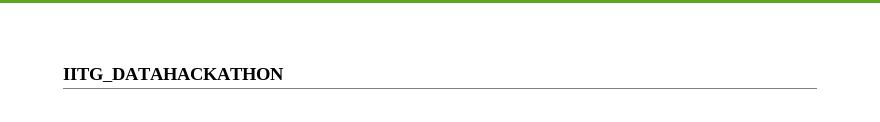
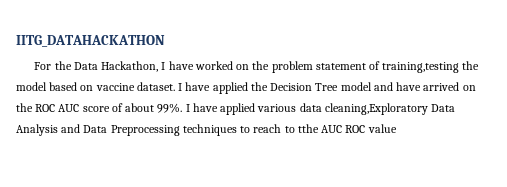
(284, 75) none -> [34,61,480,73] [16,82,476,94] [16,103,456,115] [16,124,397,136] // For the Data Hackathon, I have worked on the problem statement of training,testing the model based on vaccine dataset. I have applied the Decision Tree model and have arrived on the ROC AUC score of about 99%. I have applied various data cleaning,Exploratory Data Analysis and Data Preprocessing techniques to reach to tthe AUC ROC value

